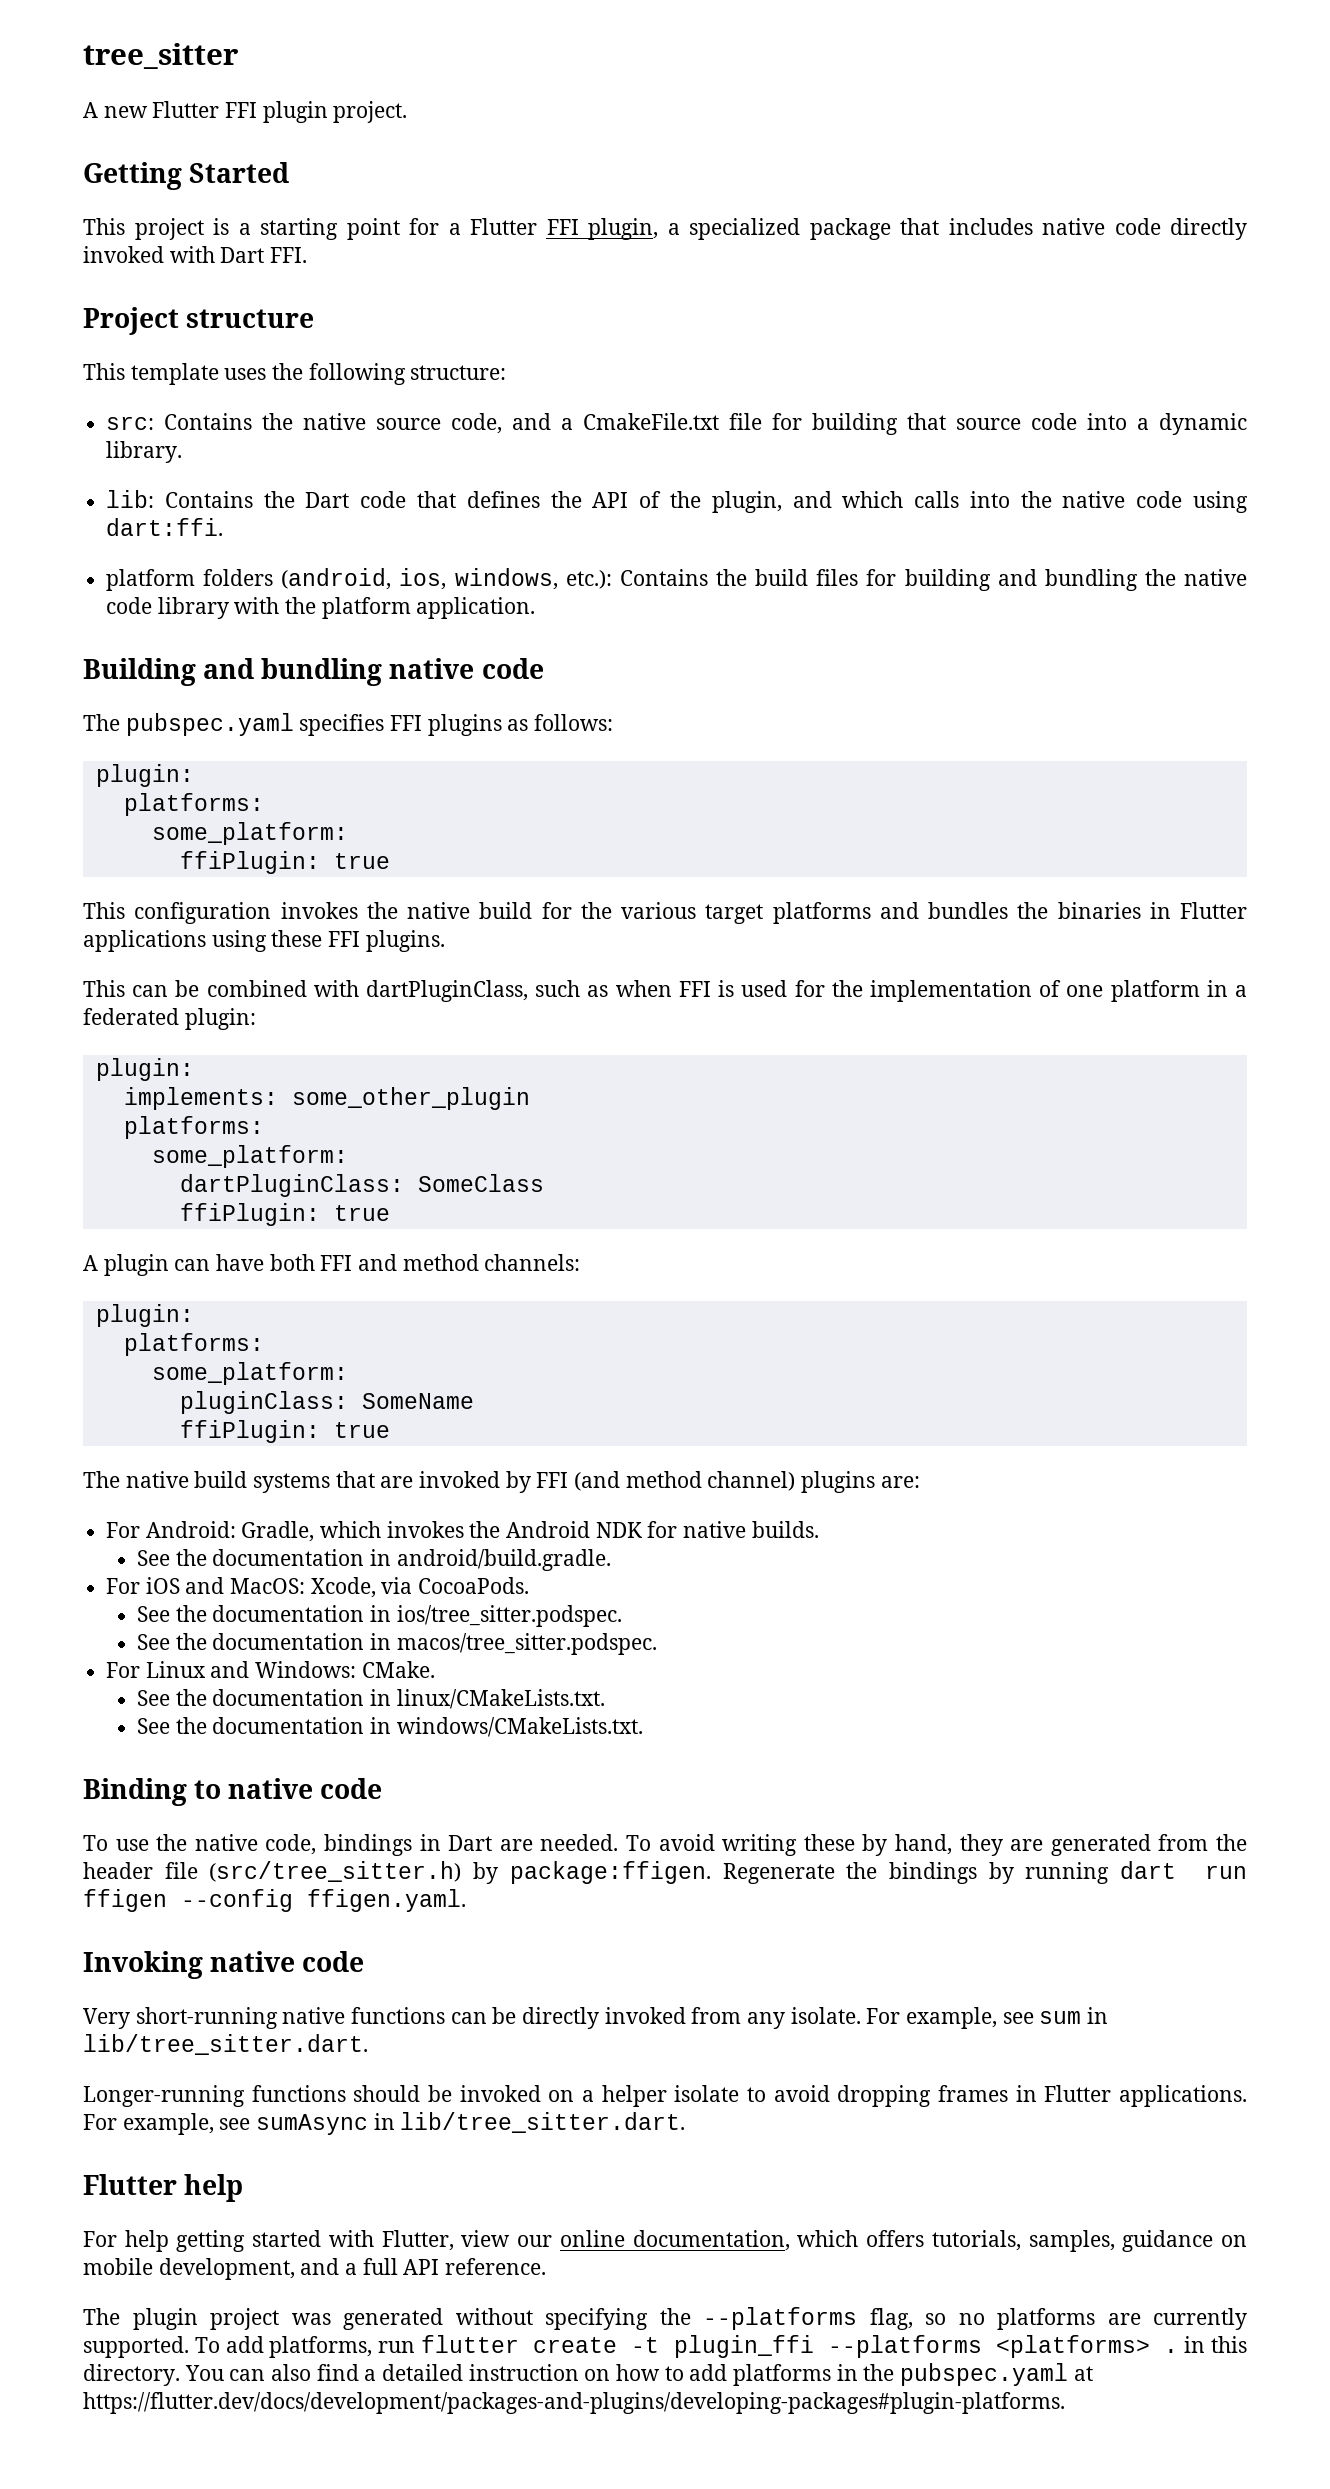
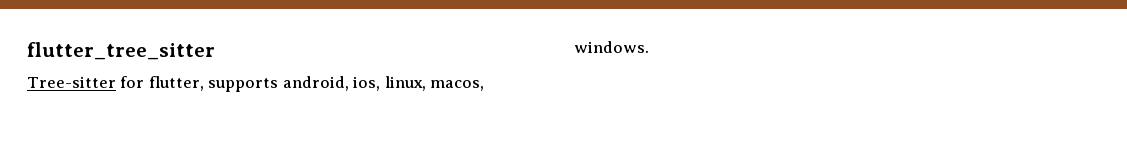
[83,43,238,69] [83,101,408,123] [83,162,290,190] [83,218,1247,240] [83,246,308,263] [83,307,315,335] [83,363,507,385] [106,413,1247,435] [106,441,183,463] [106,490,1248,513] [106,518,224,536] [106,568,1248,591] [106,597,536,619] [83,658,544,686] [83,713,614,736] [95,764,194,787] [123,793,264,816] [151,822,348,845] [179,851,390,874] [83,902,1247,924] [83,930,445,952] [83,980,1247,1002] [83,1008,256,1030] [95,1058,194,1081] [123,1087,530,1110] [123,1116,264,1139] [151,1145,348,1168] [179,1174,544,1197] [179,1203,390,1226] [83,1254,581,1276] [95,1304,194,1327] [123,1333,264,1356] [151,1362,348,1385] [179,1391,474,1414] [179,1420,390,1443] [83,1471,920,1493] [106,1521,819,1542] [137,1549,611,1571] [106,1577,530,1598] [137,1605,622,1627] [137,1633,657,1655] [106,1661,435,1678] [137,1689,605,1709] [137,1717,643,1737] [83,1778,383,1806] [83,1834,1247,1856] [83,1861,1247,1884] [83,1889,466,1912] [83,1951,365,1979] [83,2007,1109,2029] [83,2034,368,2055] [83,2085,1247,2107] [83,2112,686,2135] [83,2174,244,2202] [83,2230,1248,2252] [83,2258,547,2280] [83,2307,1247,2330] [83,2335,1247,2358] [83,2363,1093,2386] [83,2392,1065,2414] tree_sitter // A new Flutter FFI plugin project. // Getting Started // This project is a starting point for a Flutter FFI plugin, a specialized package that includes native code directly invoked with Dart FFI. // Project structure // This template uses the following structure: // src: Contains the native source code, and a CmakeFile.txt file for building that source code into a dynamic library. // lib: Contains the Dart code that defines the API of the plugin, and which calls into the native code using dart:ffi. // platform folders (android, ios, windows, etc.): Contains the build files for building and bundling the native code library with the platform application. // Building and bundling native code // The pubspec.yaml specifies FFI plugins as follows: // plugin: // platforms: // some_platform: // ffiPlugin: true // This configuration invokes the native build for the various target platforms and bundles the binaries in Flutter applications using these FFI plugins. // This can be combined with dartPluginClass, such as when FFI is used for the implementation of one platform in a federated plugin: // plugin: // implements: some_other_plugin // platforms: // some_platform: // dartPluginClass: SomeClass // ffiPlugin: true // A plugin can have both FFI and method channels: // plugin: // platforms: // some_platform: // pluginClass: SomeName // ffiPlugin: true // The native build systems that are invoked by FFI (and method channel) plugins are: // For Android: Gradle, which invokes the Android NDK for native builds. // See the documentation in android/build.gradle. // For iOS and MacOS: Xcode, via CocoaPods. // See the documentation in ios/tree_sitter.podspec. // See the documentation in macos/tree_sitter.podspec. // For Linux and Windows: CMake. // See the documentation in linux/CMakeLists.txt. // See the documentation in windows/CMakeLists.txt. // Binding to native code // To use the native code, bindings in Dart are needed. To avoid writing these by hand, they are generated from the header file (src/tree_sitter.h) by package:ffigen. Regenerate the bindings by running dart run ffigen --config ffigen.yaml. // Invoking native code // Very short-running native functions can be directly invoked from any isolate. For example, see sum in lib/tree_sitter.dart. // Longer-running functions should be invoked on a helper isolate to avoid dropping frames in Flutter applications. For example, see sumAsync in lib/tree_sitter.dart. // Flutter help // For help getting started with Flutter, view our online documentation, which offers tutorials, samples, guidance on mobile development, and a full API reference. // The plugin project was generated without specifying the --platforms flag, so no platforms are currently supported. To add platforms, run flutter create -t plugin_ffi --platforms <platforms> . in this directory. You can also find a detailed instruction on how to add platforms in the pubspec.yaml at https://flutter.dev/docs/development/packages-and-plugins/developing-packages#plugin-platforms. -> [27,42,215,60] [27,76,485,92] [574,41,649,53] flutter_tree_sitter // Tree-sitter for flutter, supports android, ios, linux, macos, windows.

